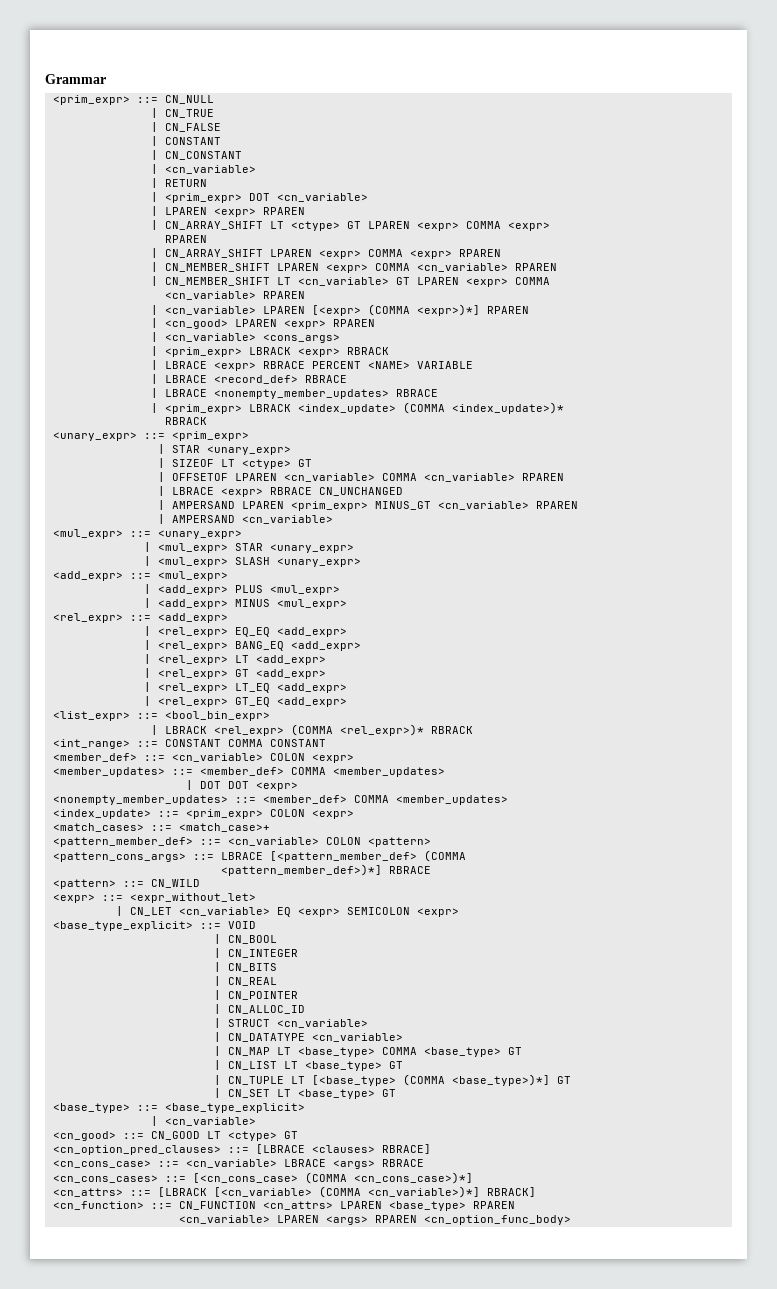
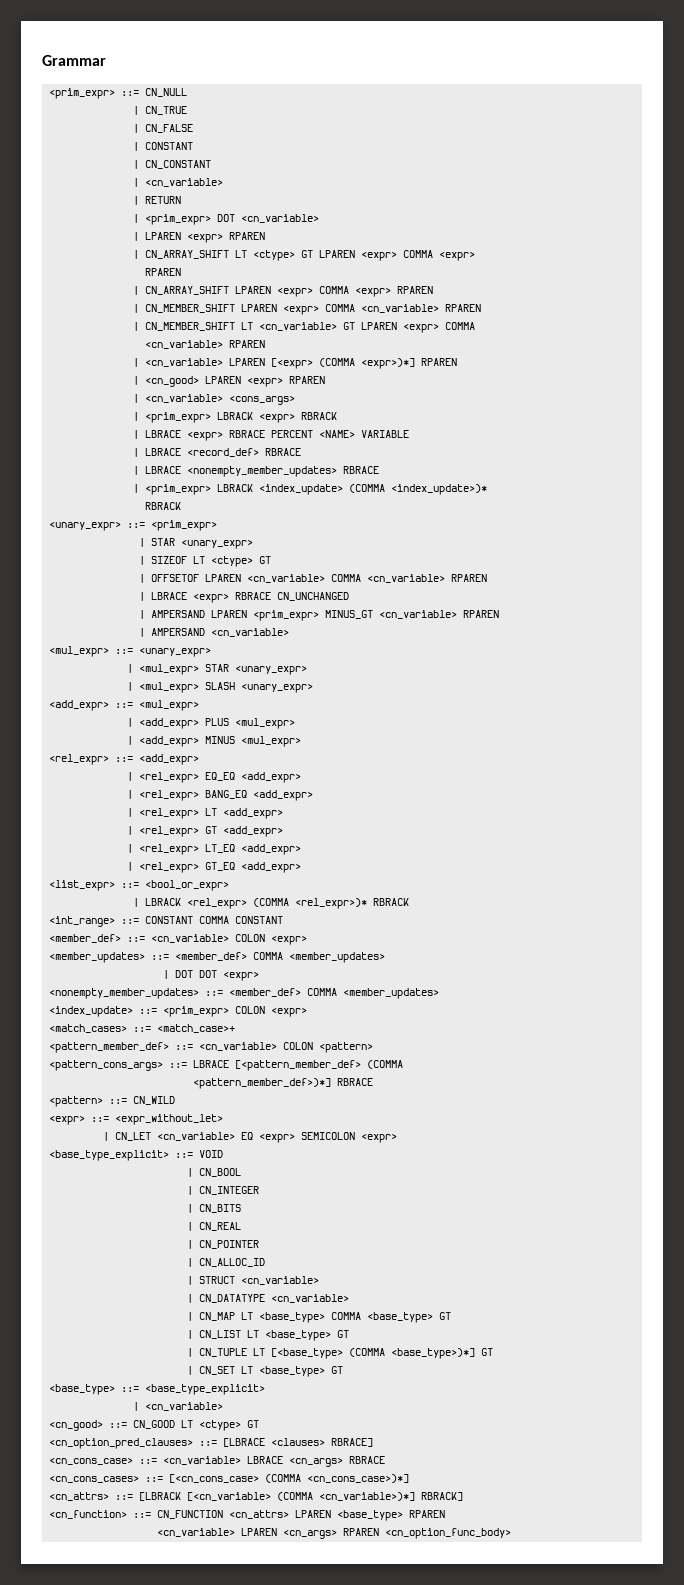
[164,711,270,721] <bool_bin_expr> -> [144,880,229,891] <bool_or_expr>
[332,1160,375,1169] <args> -> [288,1457,343,1467] <cn_args>
[325,1216,368,1225] <args> -> [282,1529,337,1539] <cn_args>

